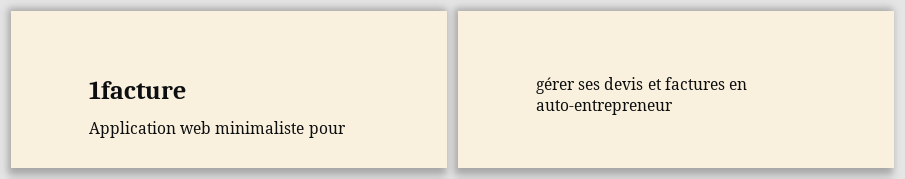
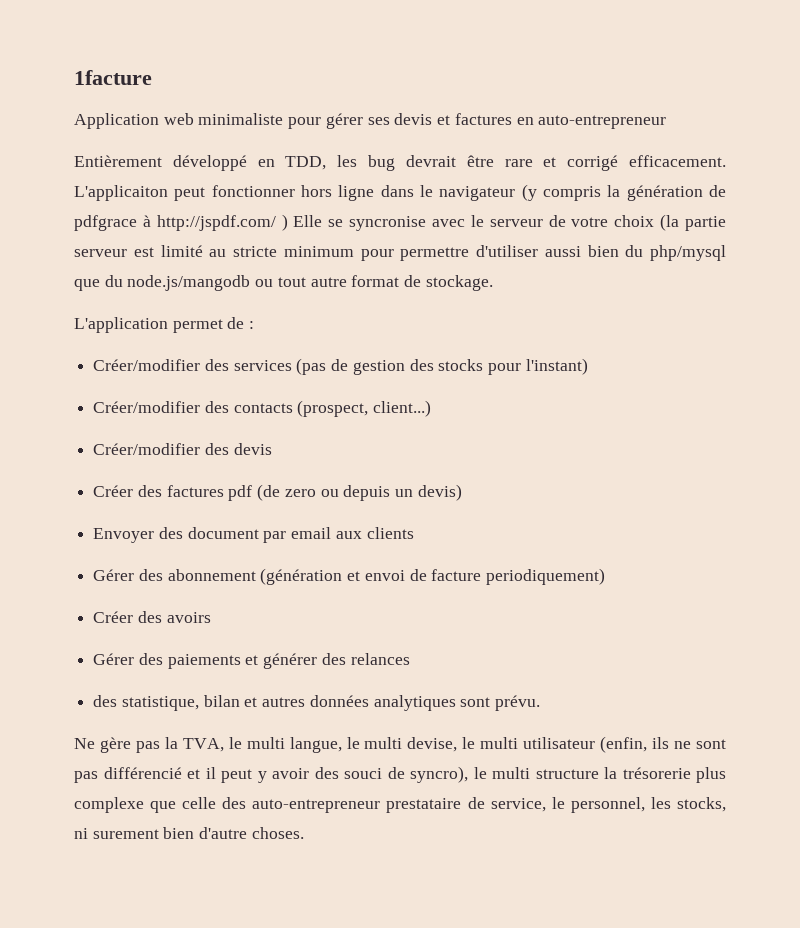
(673, 107) none -> [74,155,726,171] [74,184,726,201] [74,214,726,231] [74,245,726,261] [74,275,493,291] [74,317,255,333] [93,358,588,375] [93,400,432,417] [93,443,272,455] [93,484,462,501] [93,527,414,543] [93,568,606,585] [93,611,211,623] [93,653,410,669] [93,695,541,711] [74,736,727,753] [74,766,726,783] [74,797,726,813] [74,827,304,839] // Entièrement développé en TDD, les bug devrait être rare et corrigé efficacement. L'applicaiton peut fonctionner hors ligne dans le navigateur (y compris la génération de pdfgrace à http://jspdf.com/ ) Elle se syncronise avec le serveur de votre choix (la partie serveur est limité au stricte minimum pour permettre d'utiliser aussi bien du php/mysql que du node.js/mangodb ou tout autre format de stockage. // L'application permet de : // Créer/modifier des services (pas de gestion des stocks pour l'instant) // Créer/modifier des contacts (prospect, client...) // Créer/modifier des devis // Créer des factures pdf (de zero ou depuis un devis) // Envoyer des document par email aux clients // Gérer des abonnement (génération et envoi de facture periodiquement) // Créer des avoirs // Gérer des paiements et générer des relances // des statistique, bilan et autres données analytiques sont prévu. // Ne gère pas la TVA, le multi langue, le multi devise, le multi utilisateur (enfin, ils ne sont pas différencié et il peut y avoir des souci de syncro), le multi structure la trésorerie plus complexe que celle des auto-entrepreneur prestataire de service, le personnel, les stocks, ni surement bien d'autre choses.

